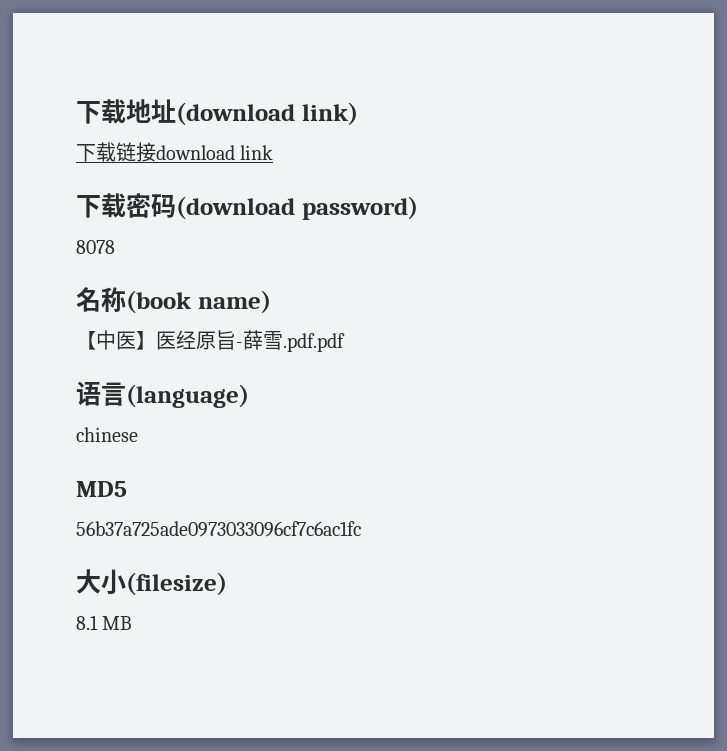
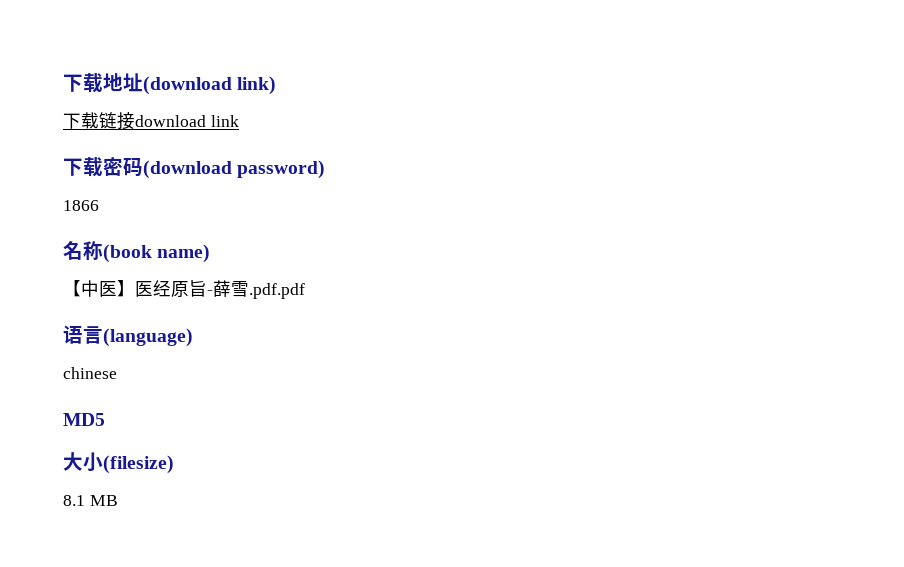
[76,240,115,254] 8078 -> [63,200,99,211] 1866
[76,521,361,537] // 56b37a725ade0973033096cf7c6ac1fc -> (105, 419) none

